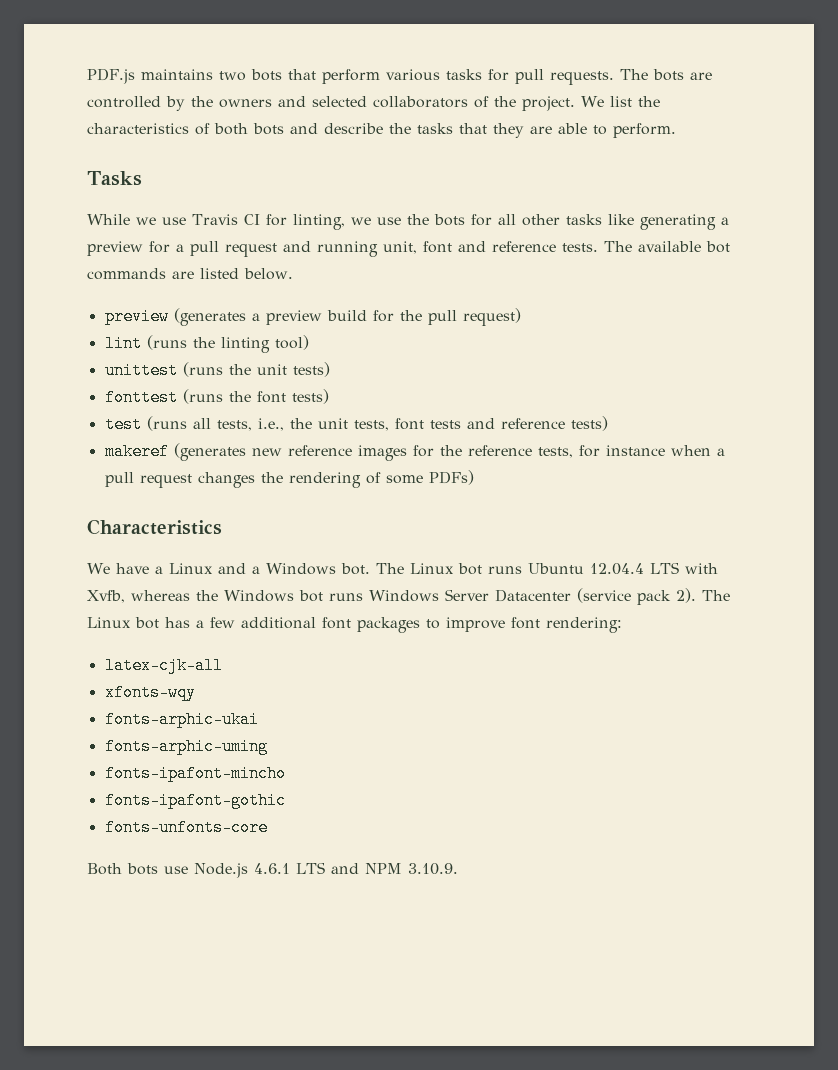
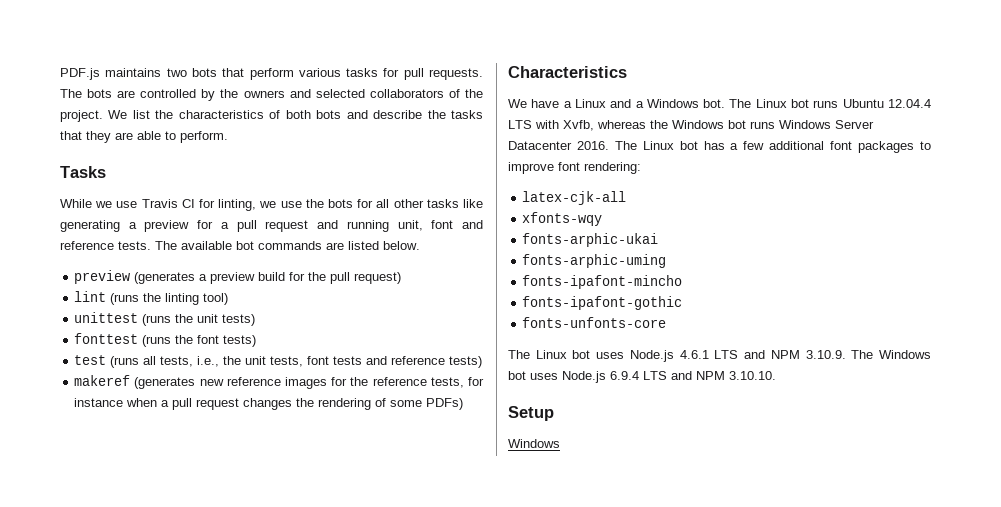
[577,588,696,605] (service pack 2). -> [576,141,609,150] 2016.
[87,863,188,875] Both bots use -> [508,350,625,359] The Linux bot uses
(458, 869) none -> [851,350,932,359] [508,371,776,383] [508,406,554,421] [508,439,560,448] The Windows bot uses Node.js 6.9.4 LTS and NPM 3.10.10. // Setup // Windows

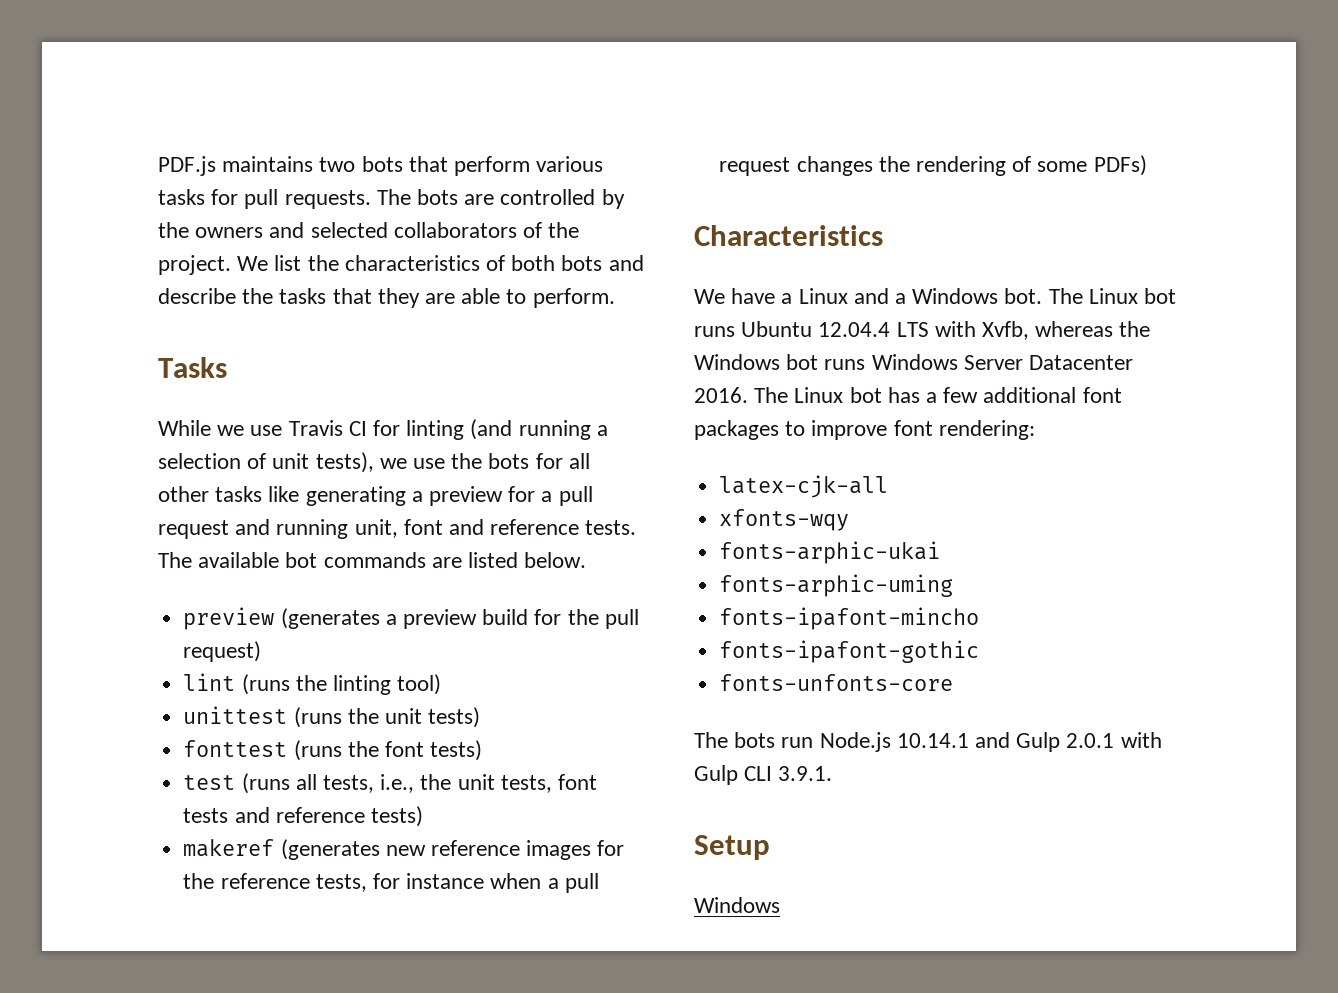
[218,199,257,211] linting, -> [406,419,608,440] [158,452,374,473] linting (and running a selection of unit tests),
[535,350,932,362] [508,371,776,383] Linux bot uses Node.js 4.6.1 LTS and NPM 3.10.9. The Windows bot uses Node.js 6.9.4 LTS and NPM 3.10.10. -> [734,732,1162,752] [694,765,833,785] bots run Node.js 10.14.1 and Gulp 2.0.1 with Gulp CLI 3.9.1.

